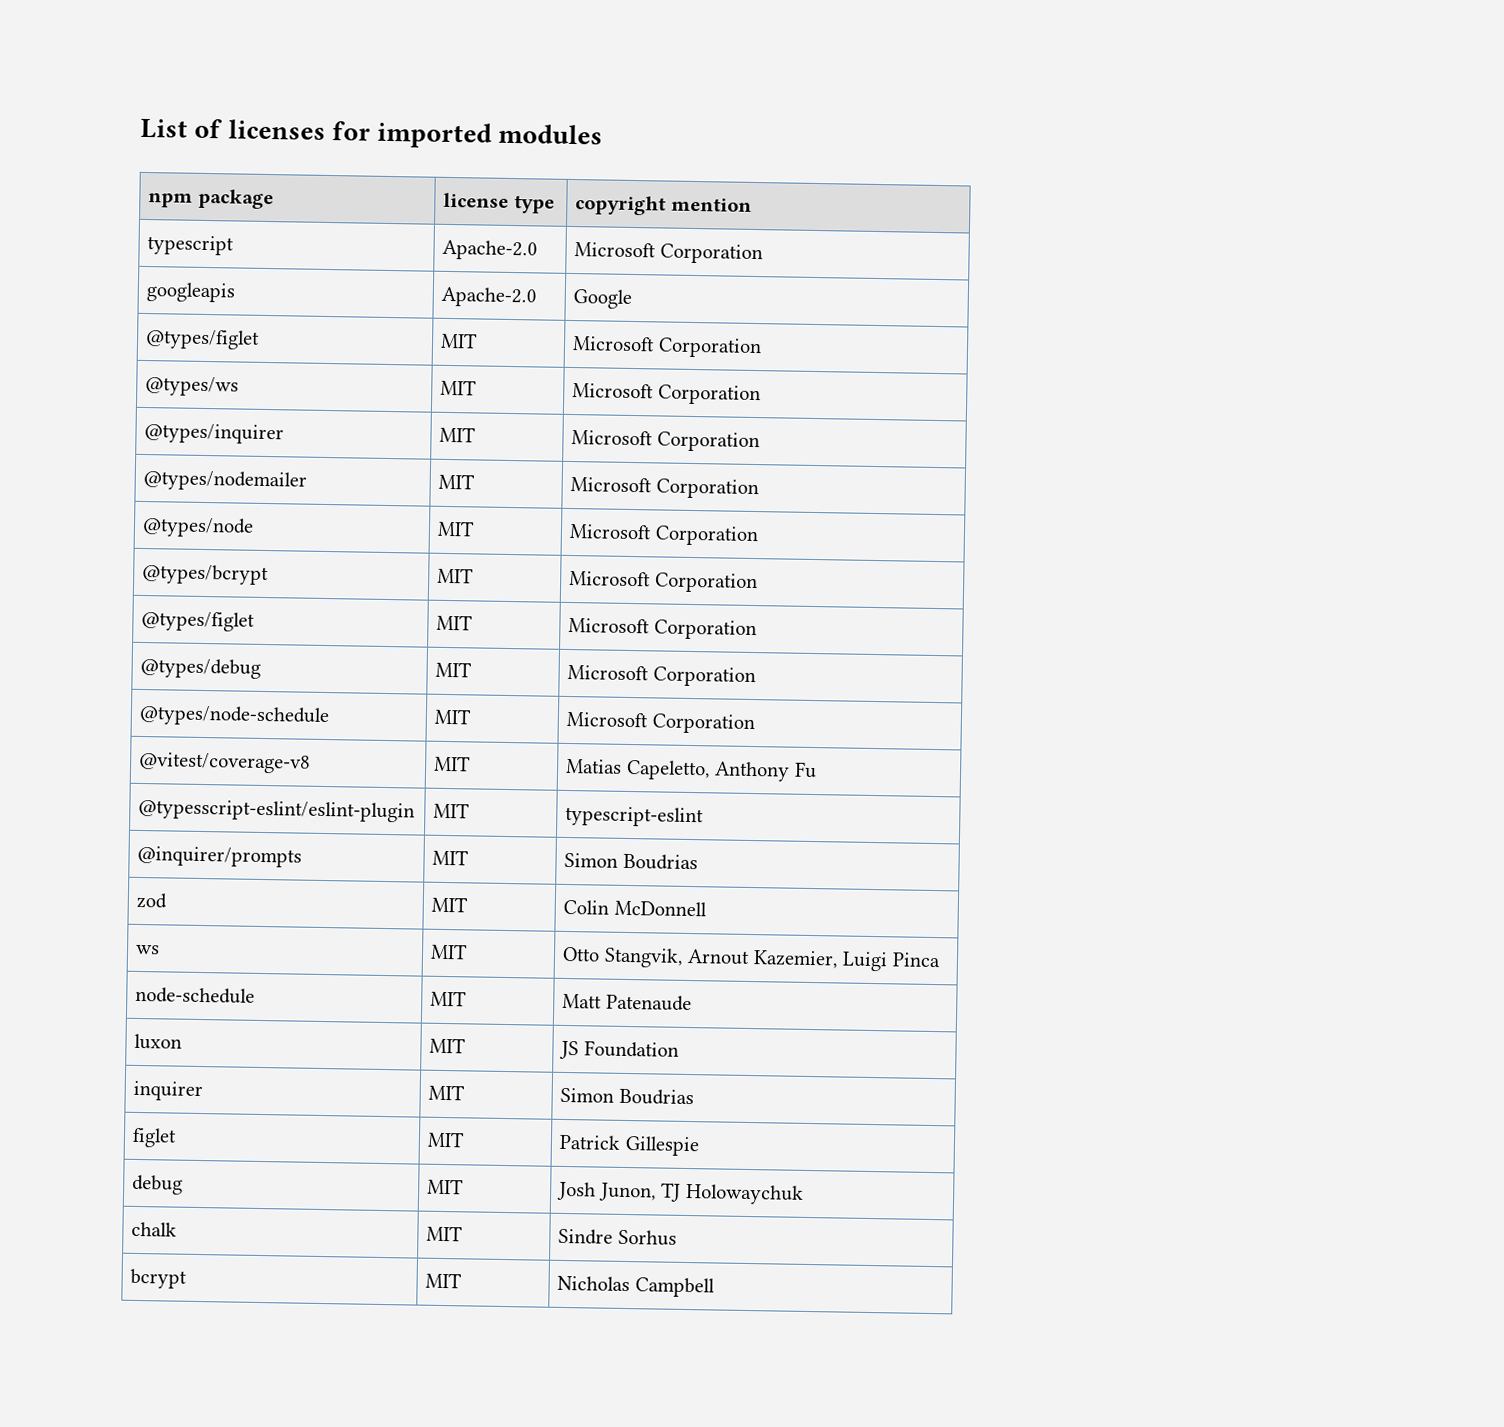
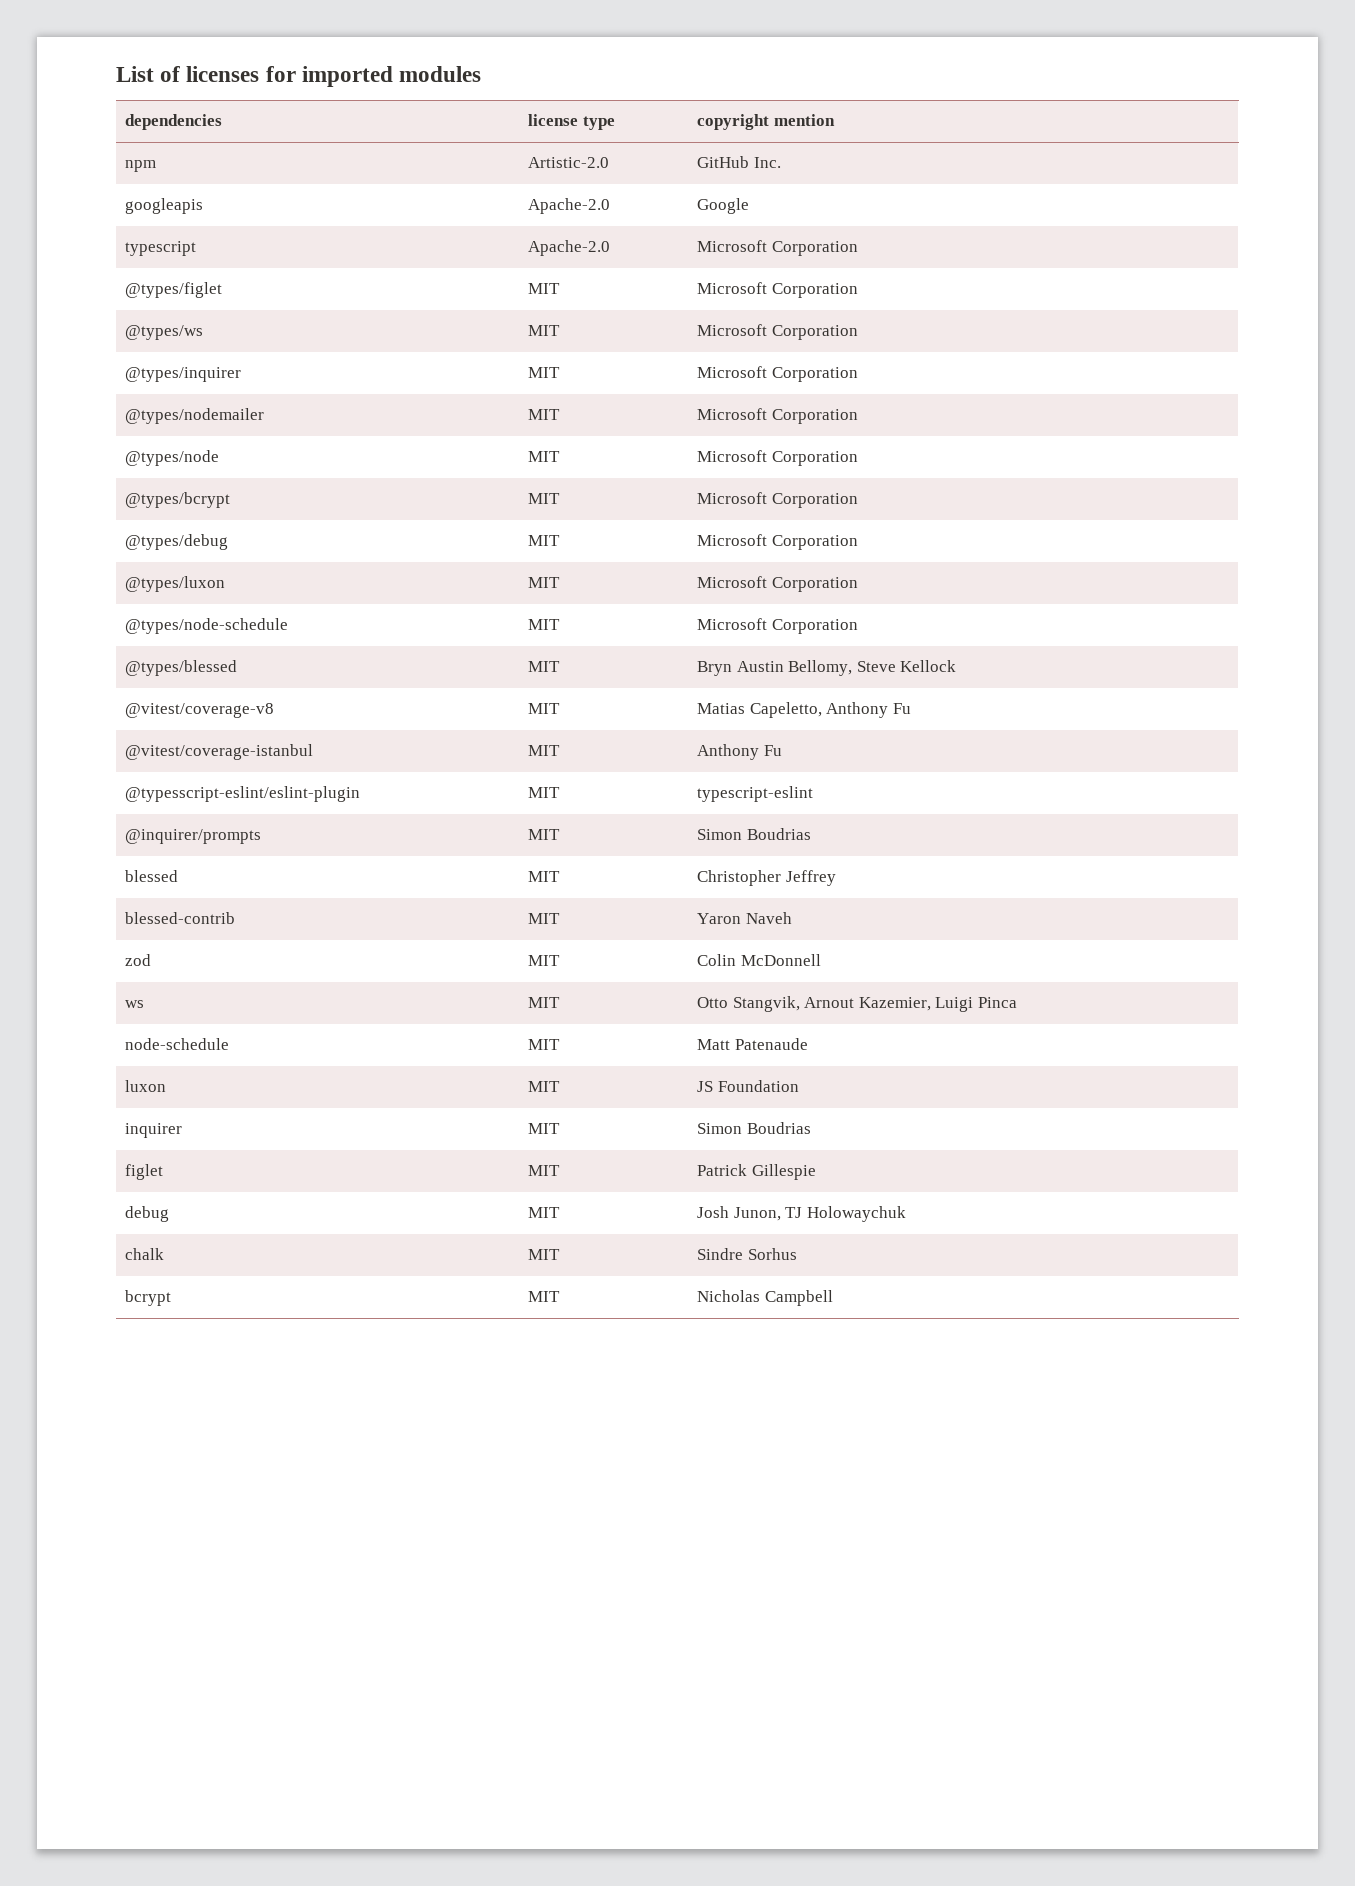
[148,188,274,210] npm package -> [124,114,222,130] dependencies
(752, 204) none -> [124,160,156,172] [527,157,609,168] [696,156,781,168] [124,198,203,214] [527,198,610,214] [696,198,749,214] // npm | Artistic-2.0 | GitHub Inc. // googleapis | Apache-2.0 | Google
[146,282,236,303] [441,286,538,308] [573,289,633,309] // googleapis | Apache-2.0 | Google -> (858, 248) none
[141,610,256,632] [436,614,474,631] [568,617,757,641] [140,657,262,679] @types/figlet | MIT | Microsoft Corporation // @types/debug -> [124,534,228,550] [527,535,560,546] [696,534,858,550] [124,576,225,592] @types/debug | MIT | Microsoft Corporation // @types/luxon
(755, 724) none -> [124,660,237,676] [527,661,560,672] [696,660,957,676] // @types/blessed | MIT | Bryn Austin Bellomy, Steve Kellock
(817, 770) none -> [124,744,313,760] [527,745,560,756] [696,744,782,760] // @vitest/coverage-istanbul | MIT | Anthony Fu
(698, 862) none -> [124,870,178,882] [527,871,560,882] [696,870,836,886] [124,912,235,924] [527,913,560,924] [696,912,792,924] // blessed | MIT | Christopher Jeffrey // blessed-contrib | MIT | Yaron Naveh

